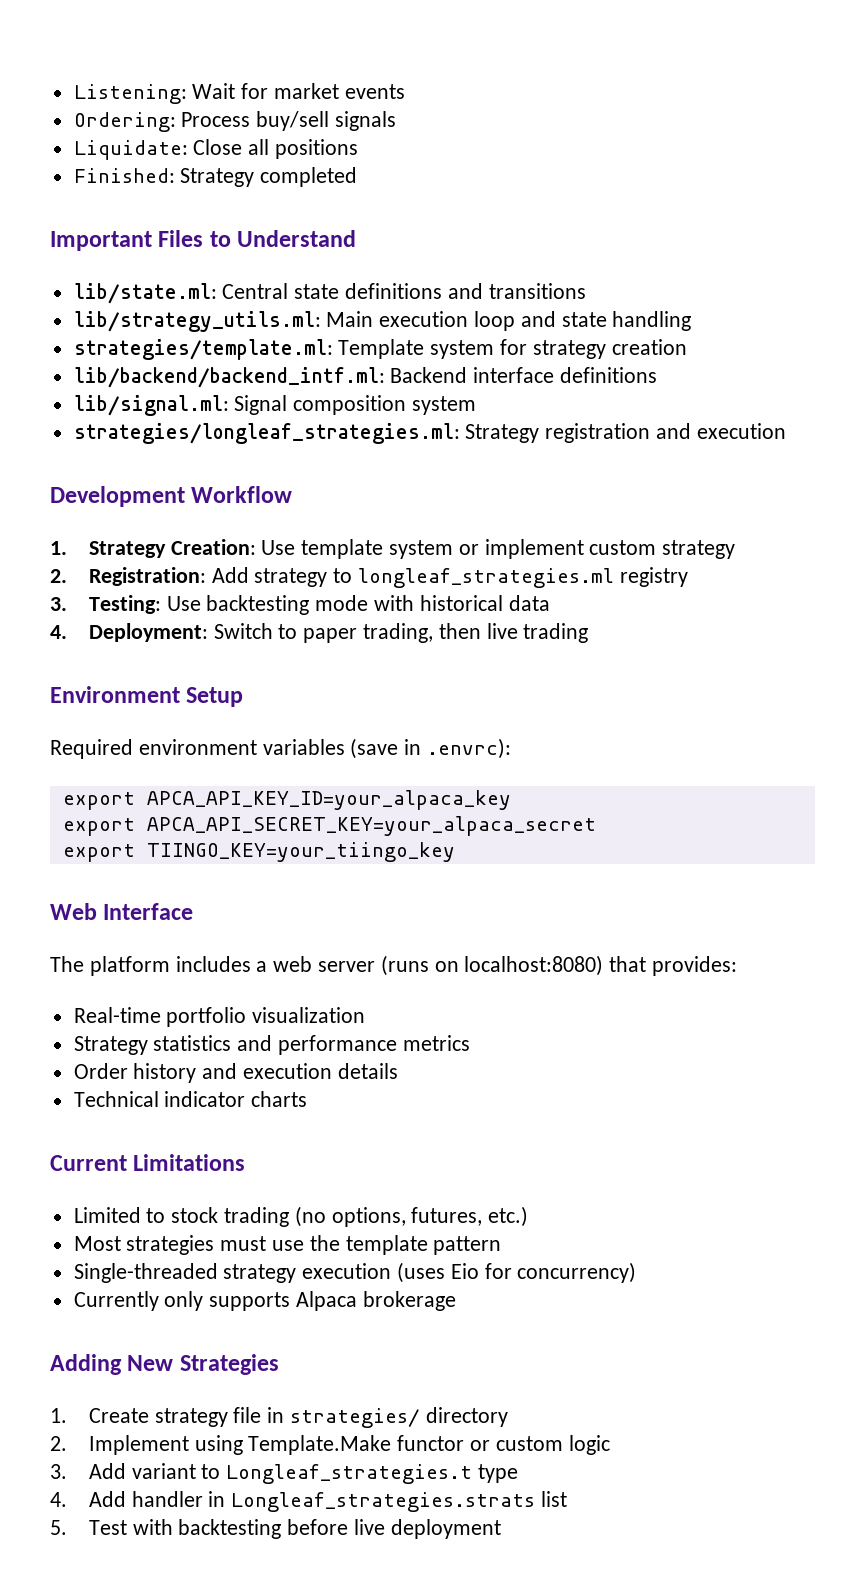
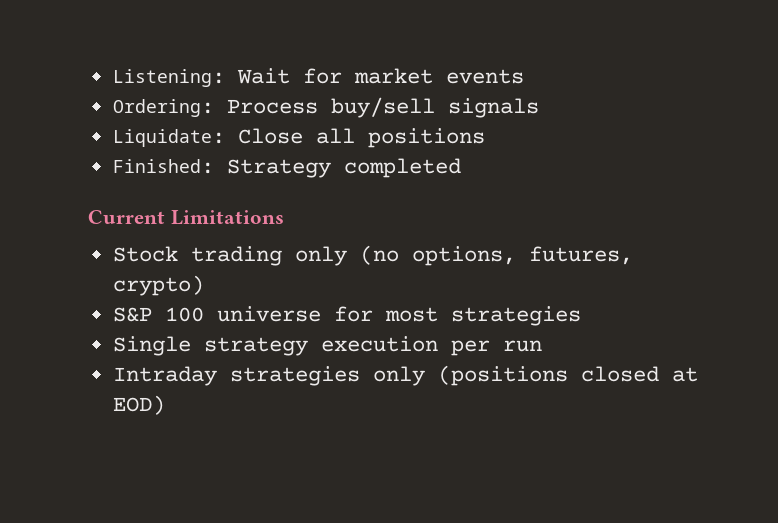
[50,230,357,251] [73,283,586,304] [73,311,692,332] [73,339,687,360] [73,367,658,388] [73,395,477,416] [73,423,786,444] [50,486,293,507] [50,539,736,559] [50,567,688,588] [50,595,550,615] [50,623,589,643] [50,686,244,707] [50,738,512,759] [62,790,511,810] [62,816,596,836] [62,842,455,862] [50,903,194,920] [50,955,738,976] [73,1007,366,1027] [73,1035,470,1055] [73,1063,398,1083] [73,1091,308,1107] [50,1154,246,1171] [73,1206,529,1227] [73,1235,502,1255] [73,1262,637,1283] [73,1291,456,1311] [50,1354,279,1375] [50,1407,508,1428] [50,1435,610,1455] [50,1463,518,1484] [50,1491,567,1512] [50,1519,501,1539] Important Files to Understand // lib/state.ml: Central state definitions and transitions // lib/strategy_utils.ml: Main execution loop and state handling // strategies/template.ml: Template system for strategy creation // lib/backend/backend_intf.ml: Backend interface definitions // lib/signal.ml: Signal composition system // strategies/longleaf_strategies.ml: Strategy registration and execution // Development Workflow // 1. Strategy Creation: Use template system or implement custom strategy // 2. Registration: Add strategy to longleaf_strategies.ml registry // 3. Testing: Use backtesting mode with historical data // 4. Deployment: Switch to paper trading, then live trading // Environment Setup // Required environment variables (save in .envrc): // export APCA_API_KEY_ID=your_alpaca_key // export APCA_API_SECRET_KEY=your_alpaca_secret // export TIINGO_KEY=your_tiingo_key // Web Interface // The platform includes a web server (runs on localhost:8080) that provides: // Real-time portfolio visualization // Strategy statistics and performance metrics // Order history and execution details // Technical indicator charts // Current Limitations // Limited to stock trading (no options, futures, etc.) // Most strategies must use the template pattern // Single-threaded strategy execution (uses Eio for concurrency) // Currently only supports Alpaca brokerage // Adding New Strategies // 1. Create strategy file in strategies/ directory // 2. Implement using Template.Make functor or custom logic // 3. Add variant to Longleaf_strategies.t type // 4. Add handler in Longleaf_strategies.strats list // 5. Test with backtesting before live deployment -> [88,210,284,225] [112,245,633,266] [112,275,204,296] [112,306,581,326] [112,336,542,356] [112,365,698,386] [112,395,165,415] Current Limitations // Stock trading only (no options, futures, crypto) // S&P 100 universe for most strategies // Single strategy execution per run // Intraday strategies only (positions closed at EOD)

